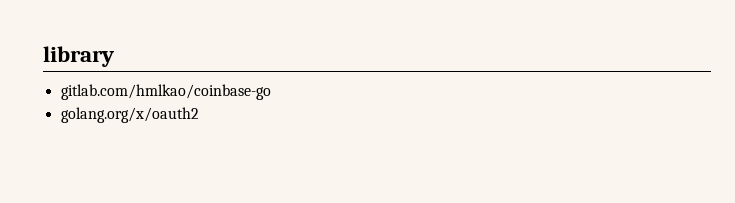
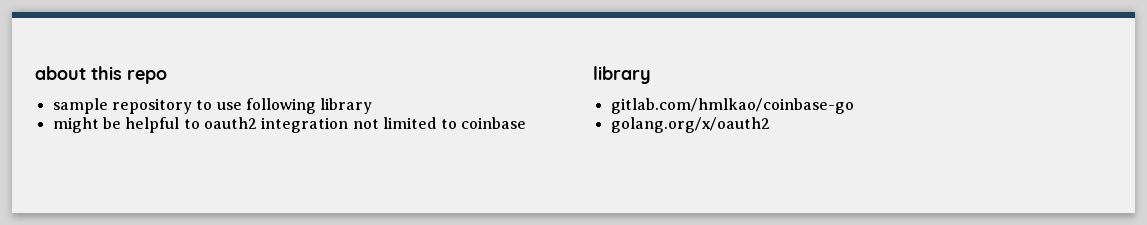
(43, 56) none -> [35,66,167,84] [52,98,373,114] [52,117,527,133] about this repo // sample repository to use following library // might be helpful to oauth2 integration not limited to coinbase //

